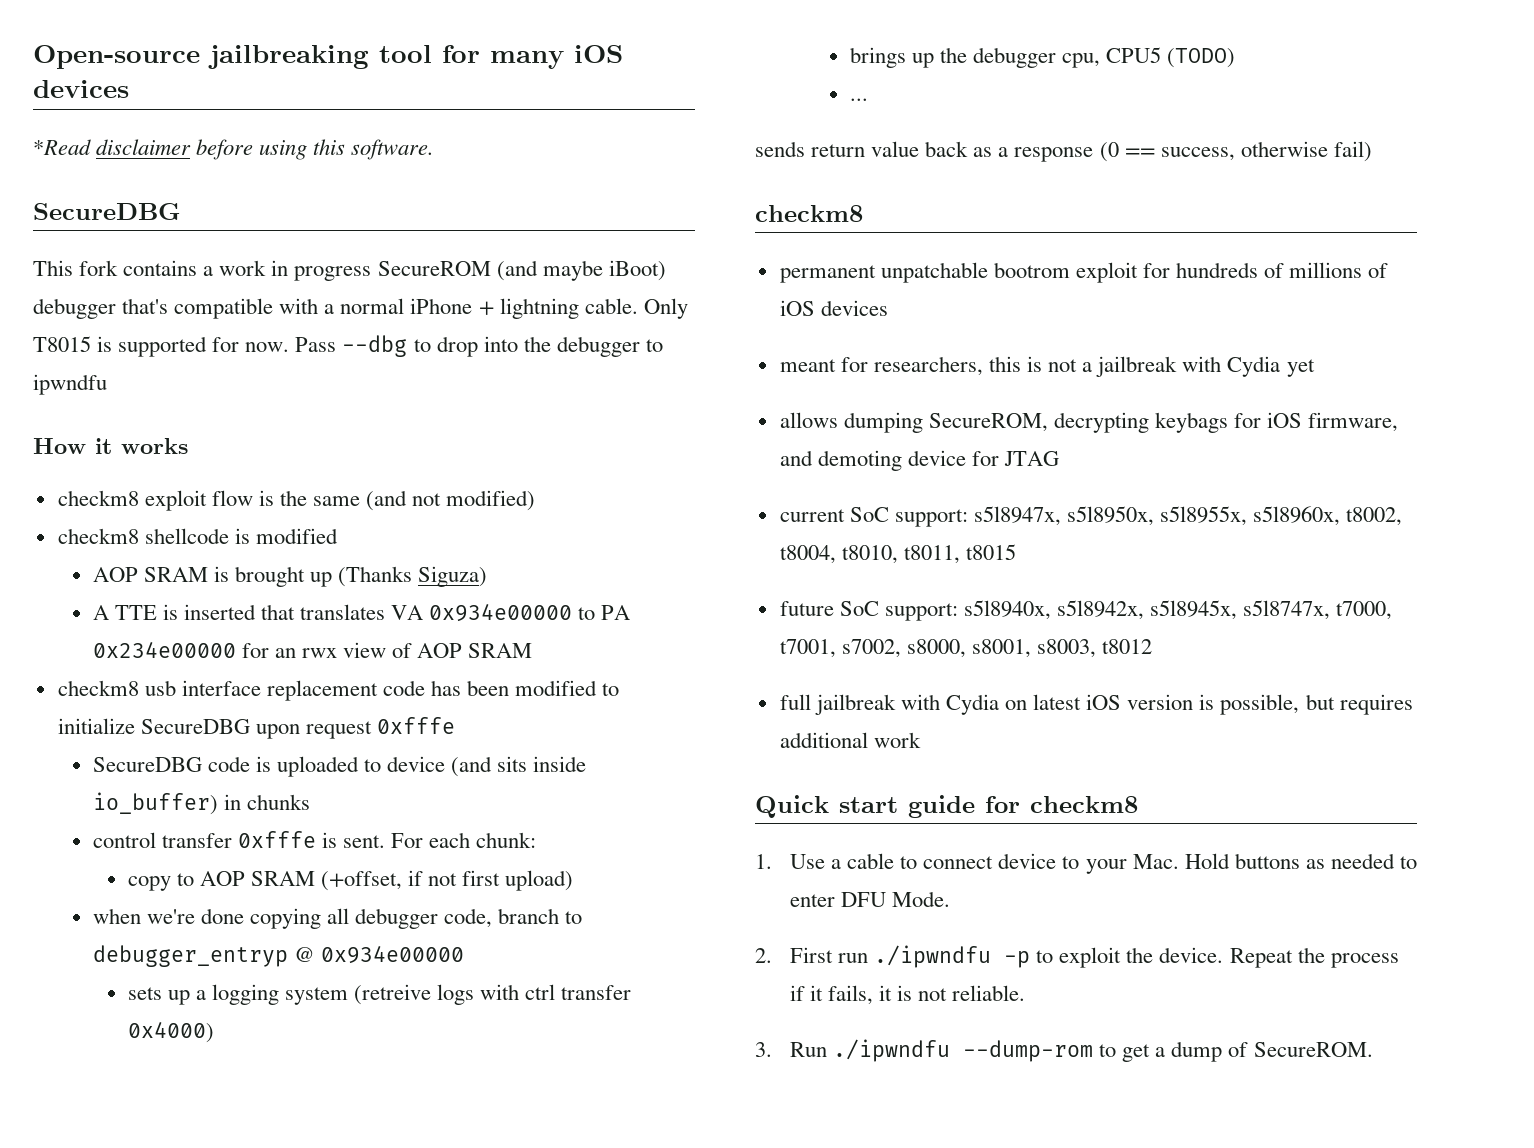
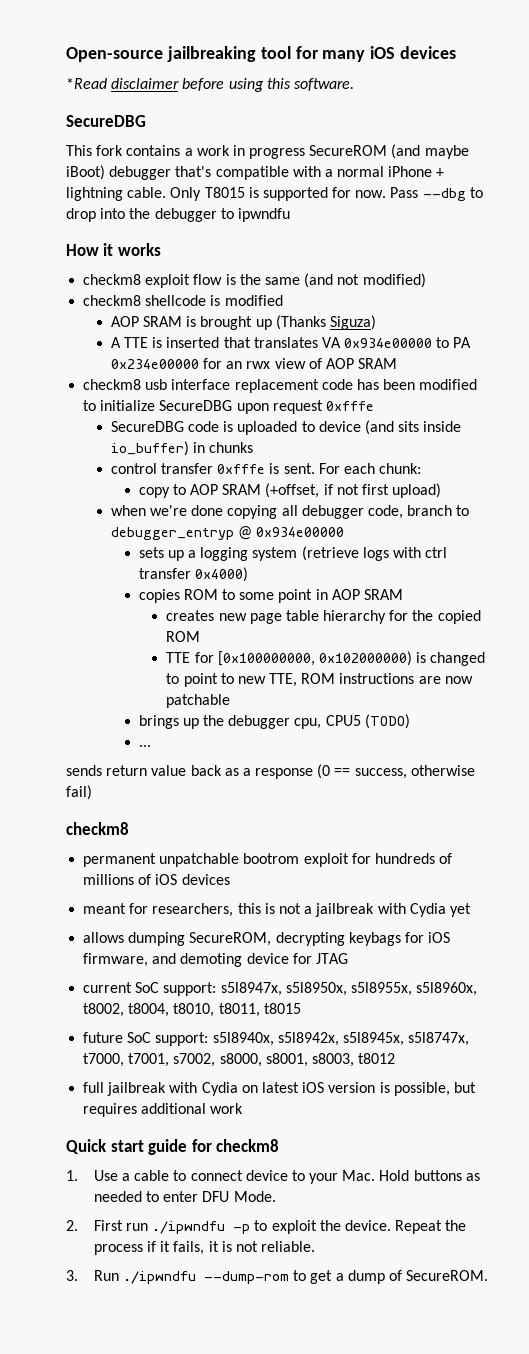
[354,984,432,1005] (retreive -> [301,546,359,561] (retrieve
(214, 1032) none -> [138,589,403,603] [166,610,481,624] [166,631,201,642] [166,651,486,666] [166,673,473,687] [166,694,231,708] // copies ROM to some point in AOP SRAM // creates new page table hierarchy for the copied ROM // TTE for [0x100000000, 0x102000000) is changed to point to new TTE, ROM instructions are now patchable

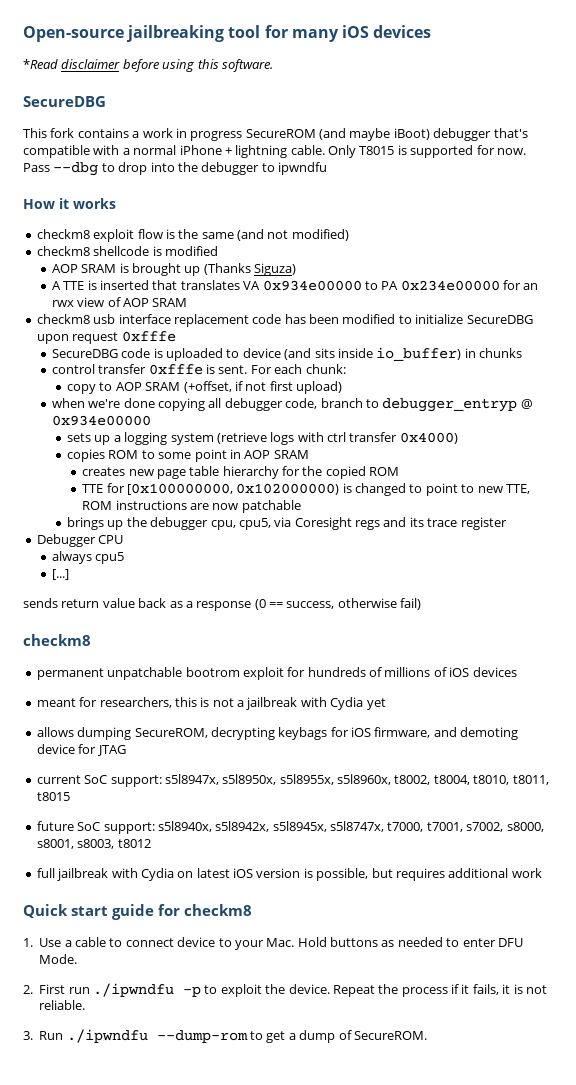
[325,714,410,729] [138,745,151,747] CPU5 (TODO) // ... -> [238,517,507,530] [36,534,124,547] [51,551,125,564] [51,569,69,580] cpu5, via Coresight regs and its trace register // Debugger CPU // always cpu5 // [...]

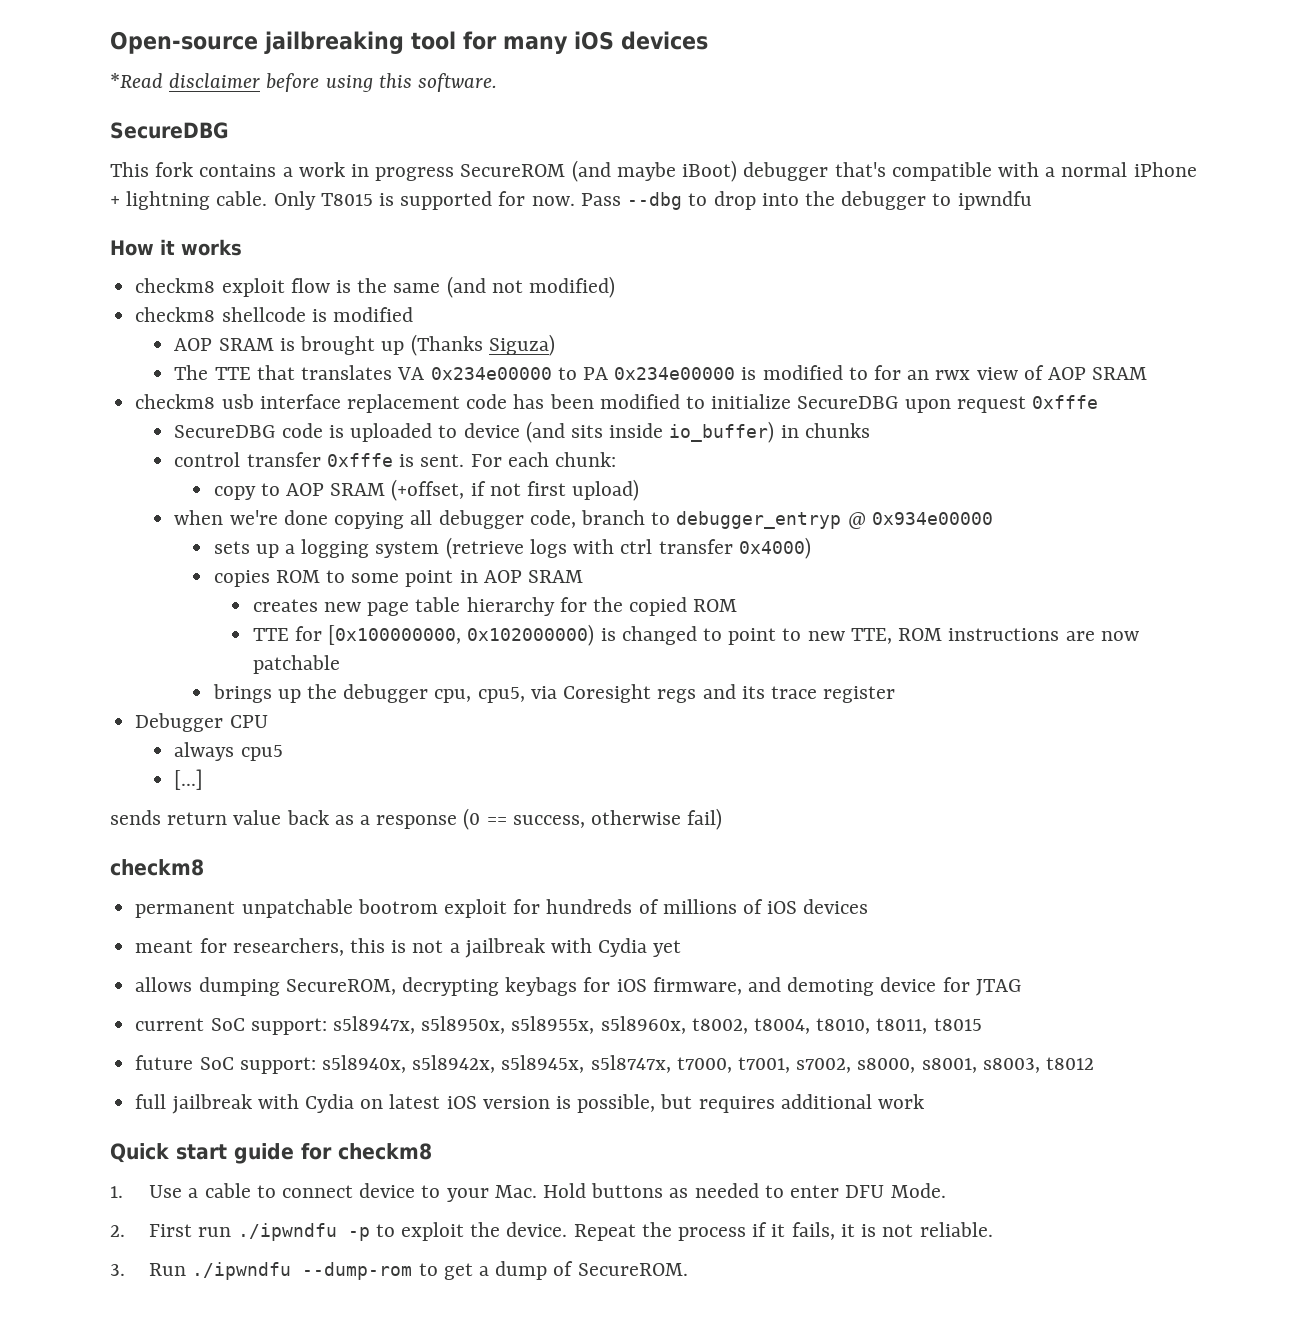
[51,280,150,290] A TTE is inserted -> [174,365,251,380] The TTE
[262,280,362,291] 0x934e00000 -> [430,367,552,380] 0x234e00000
(500, 285) none -> [741,365,868,380] is modified to

